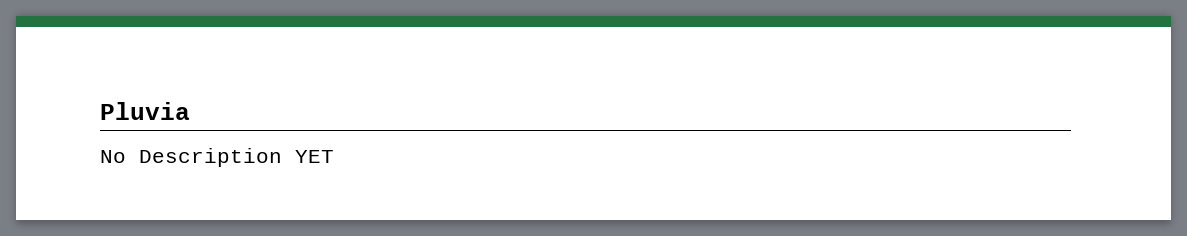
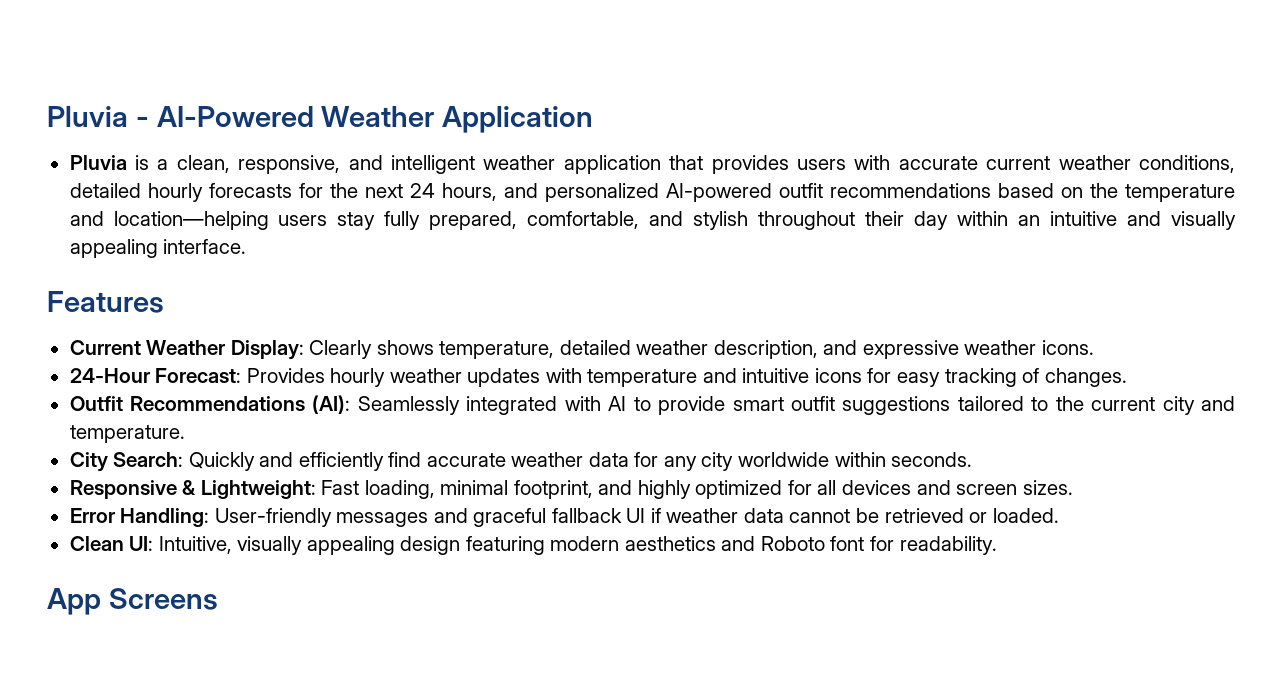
[100,102,190,120] [100,148,334,167] Pluvia // No Description YET -> [47,106,594,133] [69,155,1236,174] [69,183,1236,202] [69,211,1237,230] [69,239,247,258] [47,291,164,313] [69,340,1094,360] [69,368,1127,387] [69,395,1236,415] [69,425,185,443] [69,452,973,472] [69,480,1073,499] [69,508,1059,527] [69,536,997,555] [47,588,218,615] Pluvia - AI-Powered Weather Application // Pluvia is a clean, responsive, and intelligent weather application that provides users with accurate current weather conditions, detailed hourly forecasts for the next 24 hours, and personalized AI-powered outfit recommendations based on the temperature and location—helping users stay fully prepared, comfortable, and stylish throughout their day within an intuitive and visually appealing interface. // Features // Current Weather Display: Clearly shows temperature, detailed weather description, and expressive weather icons. // 24-Hour Forecast: Provides hourly weather updates with temperature and intuitive icons for easy tracking of changes. // Outfit Recommendations (AI): Seamlessly integrated with AI to provide smart outfit suggestions tailored to the current city and temperature. // City Search: Quickly and efficiently find accurate weather data for any city worldwide within seconds. // Responsive & Lightweight: Fast loading, minimal footprint, and highly optimized for all devices and screen sizes. // Error Handling: User-friendly messages and graceful fallback UI if weather data cannot be retrieved or loaded. // Clean UI: Intuitive, visually appealing design featuring modern aesthetics and Roboto font for readability. // App Screens

